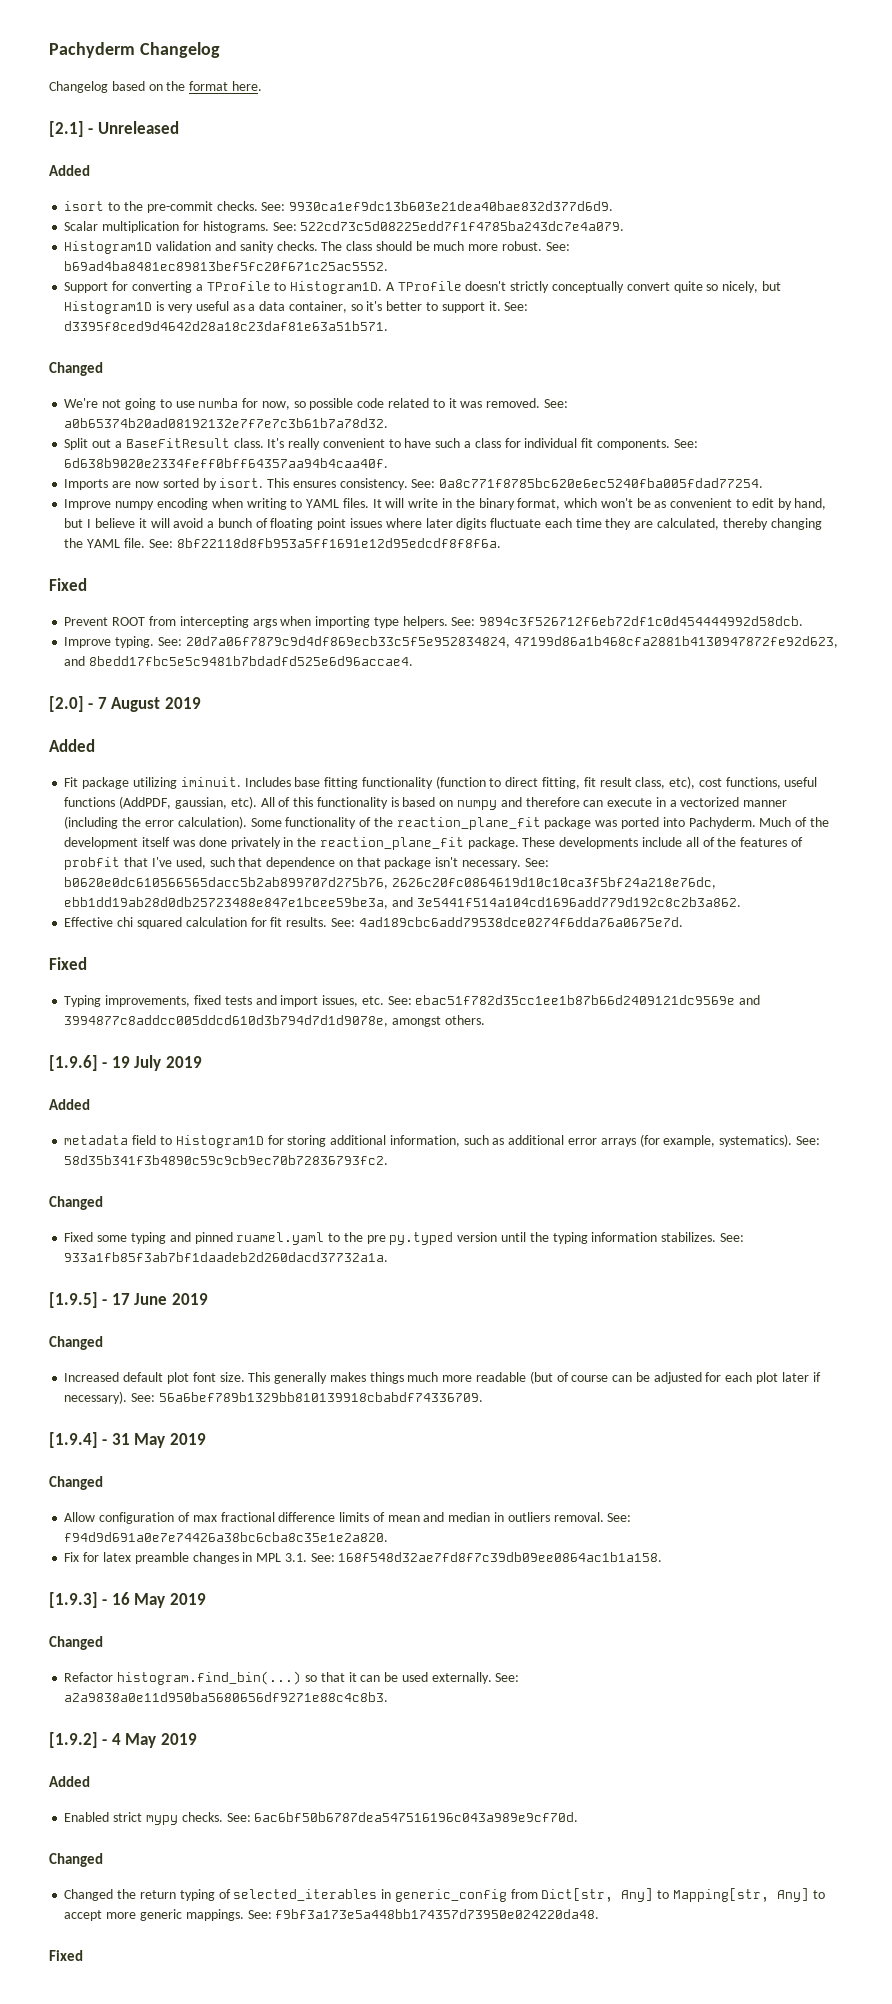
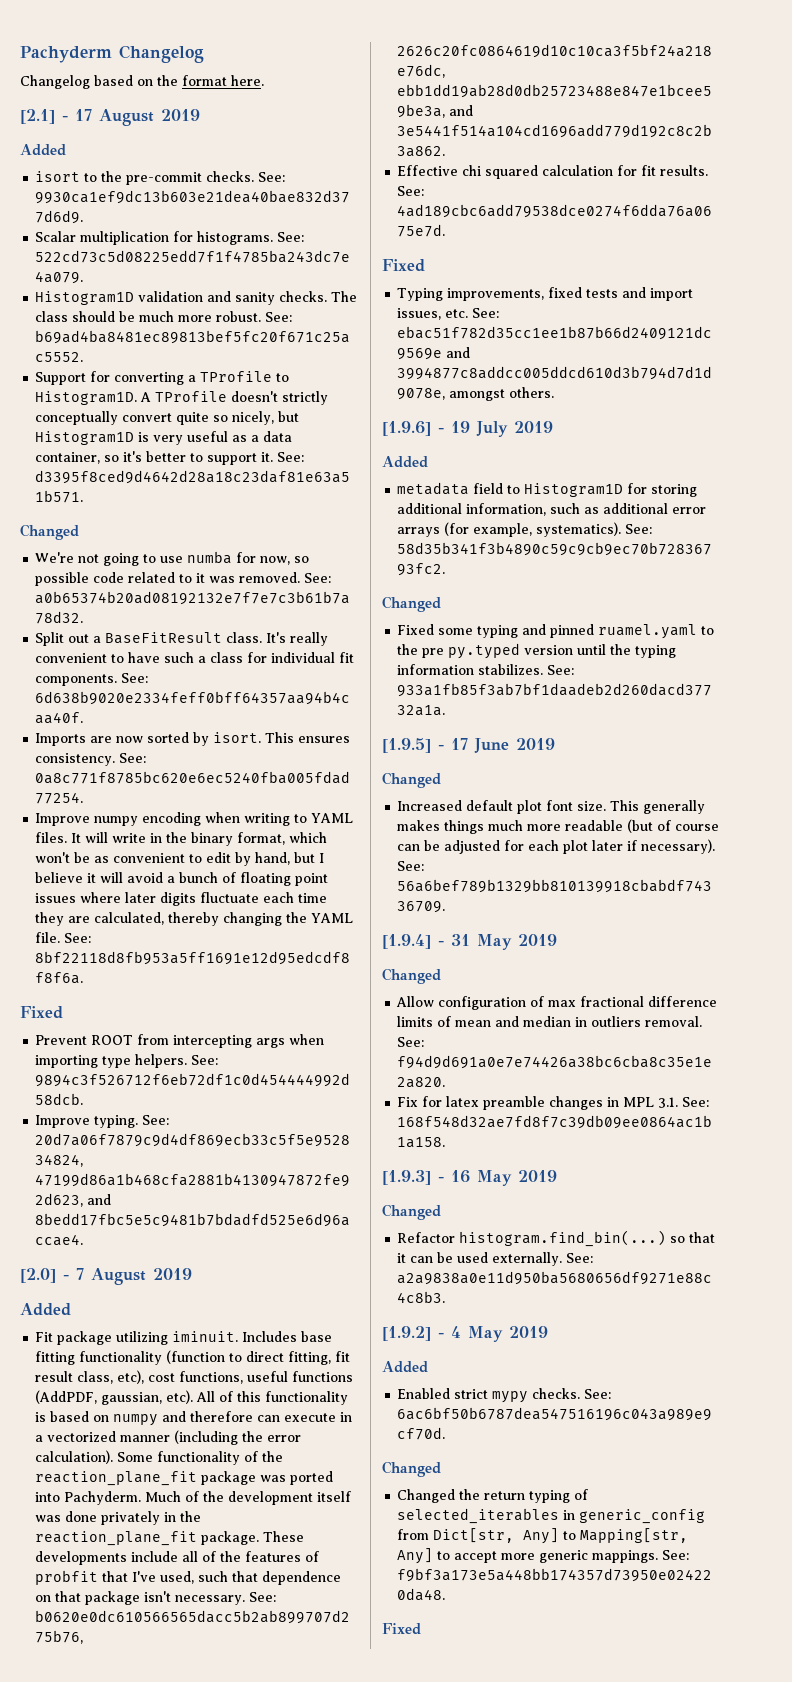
[97,121,179,134] Unreleased -> [75,109,200,126] 17 August 2019

